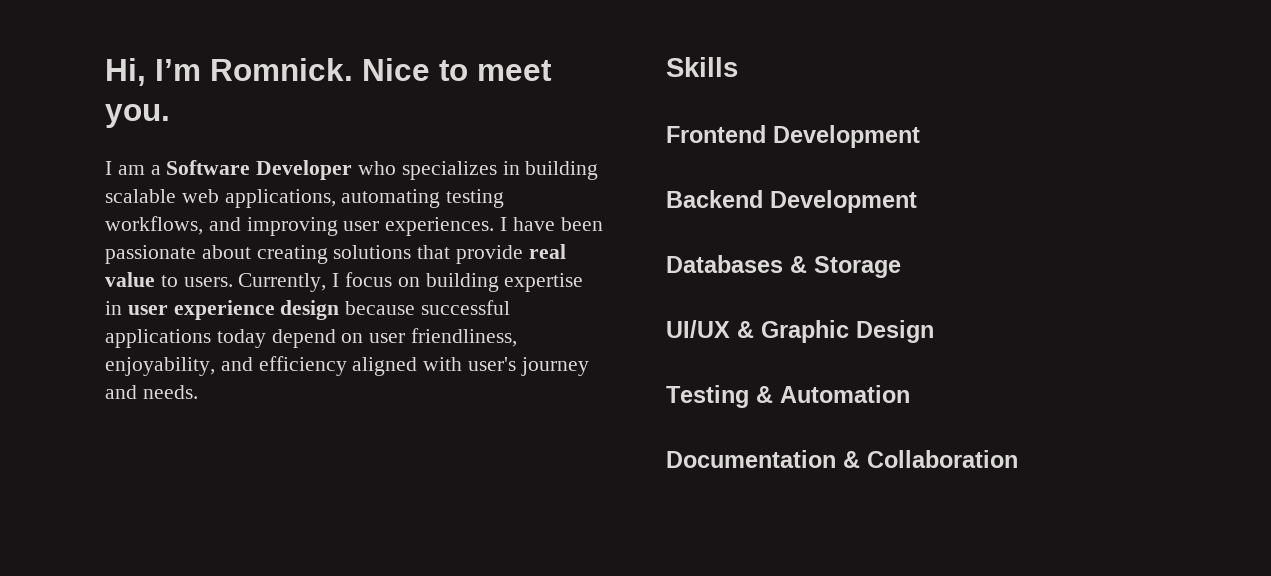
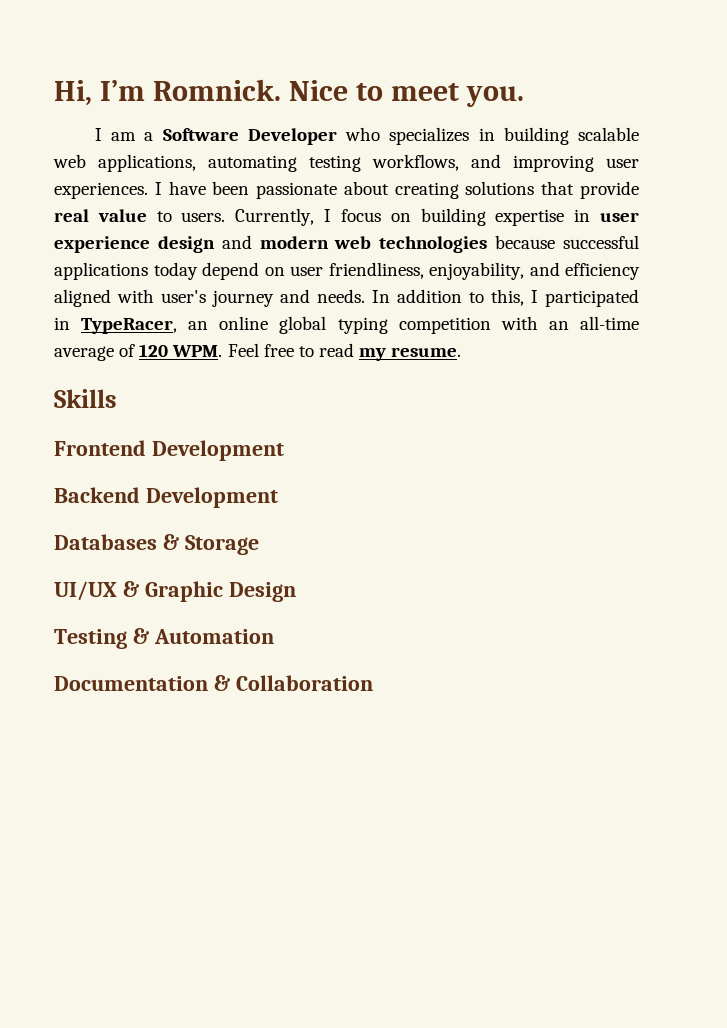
(340, 310) none -> [221,235,488,253] and modern web technologies
(198, 392) none -> [372,289,639,307] [54,316,640,334] [54,343,462,361] In addition to this, I participated in TypeRacer, an online global typing competition with an all-time average of 120 WPM. Feel free to read my resume.

